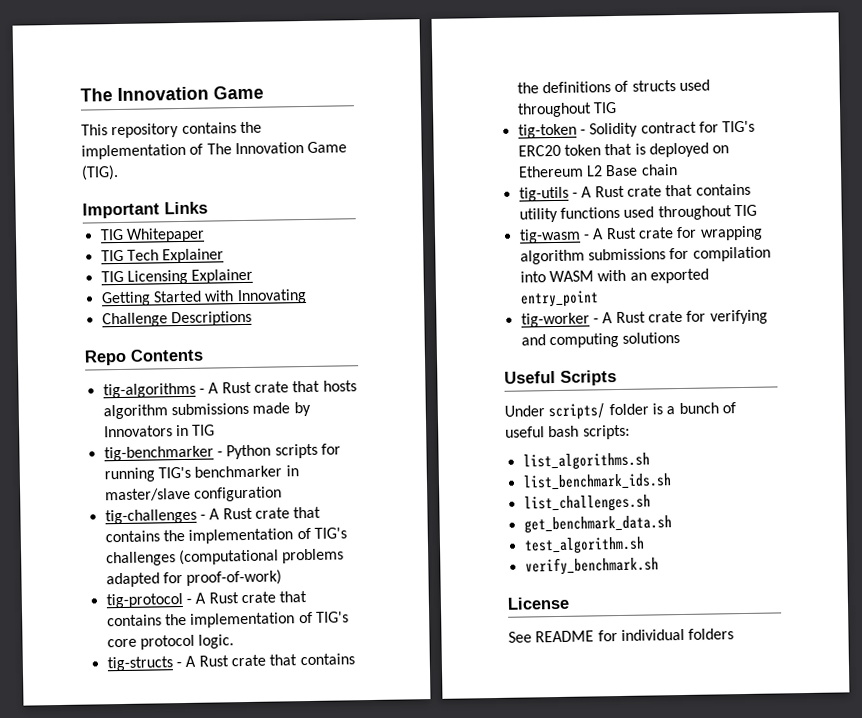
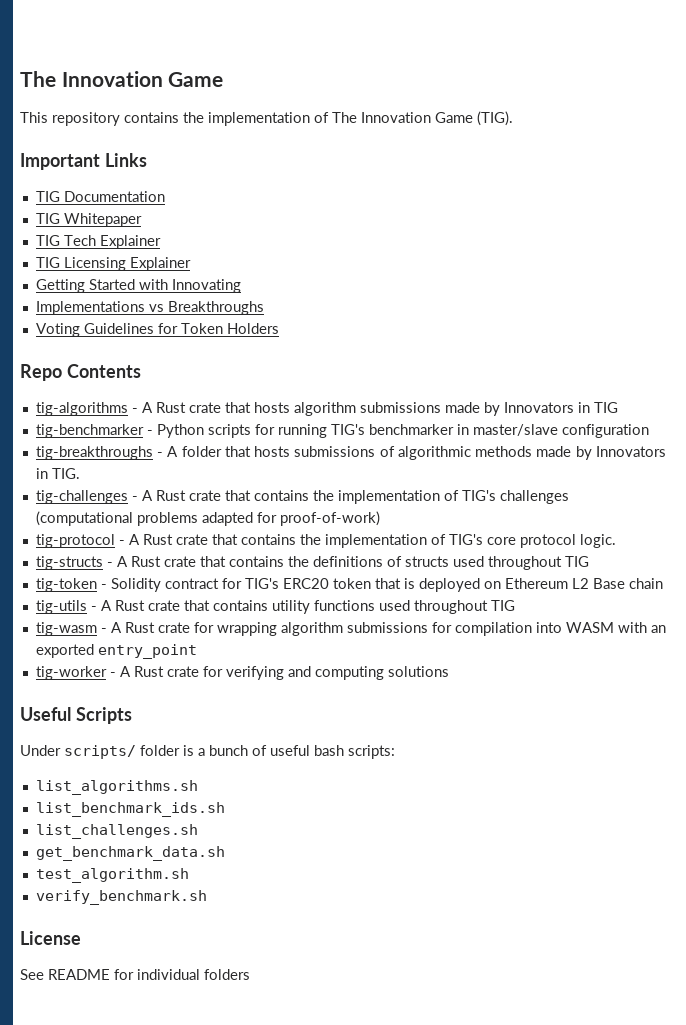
(208, 208) none -> [35,191,165,202] // TIG Documentation
[101,310,252,328] Challenge Descriptions -> [35,301,264,315] [35,323,279,337] Implementations vs Breakthroughs // Voting Guidelines for Token Holders
(282, 494) none -> [35,446,666,460] [35,468,80,479] // tig-breakthroughs - A folder that hosts submissions of algorithmic methods made by Innovators in TIG.

